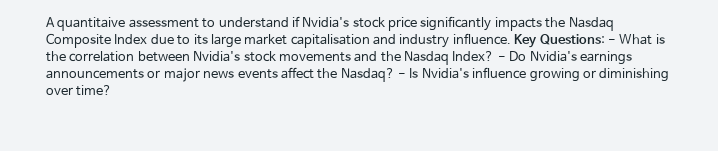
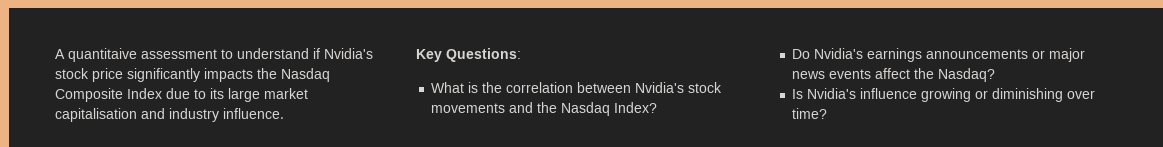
(511, 39) none -> (284, 113) //
[607,39,616,44] - -> (521, 55) //
[497,56,506,61] - -> (658, 107) //
[398,73,406,78] - -> (996, 75) //

